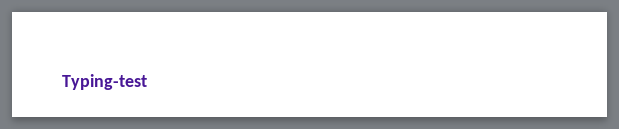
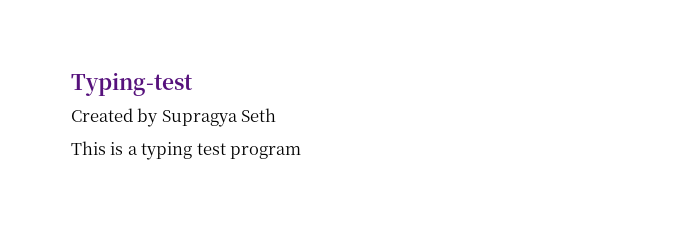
(147, 82) none -> [71,108,277,127] [71,141,302,160] // Created by Supragya Seth // This is a typing test program

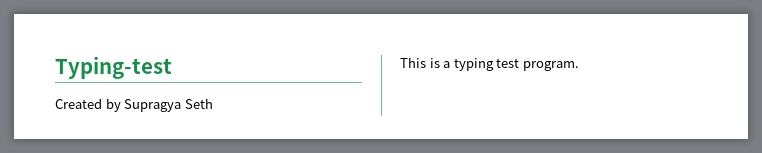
[230,146,302,159] program -> [522,61,579,71] program.

